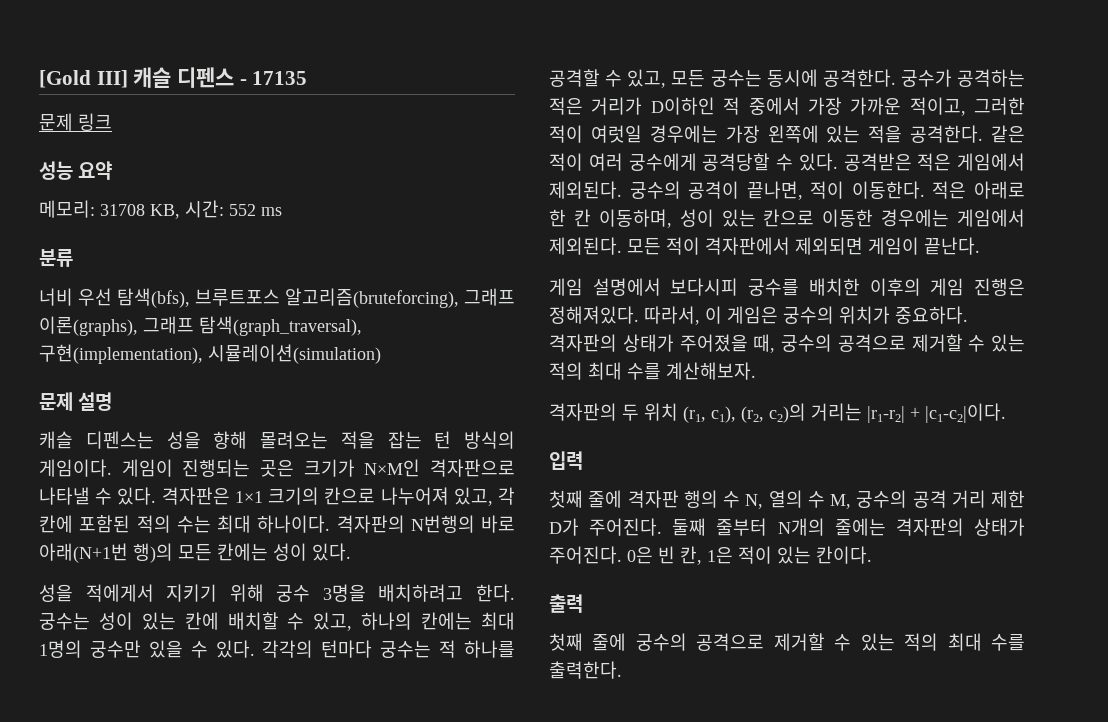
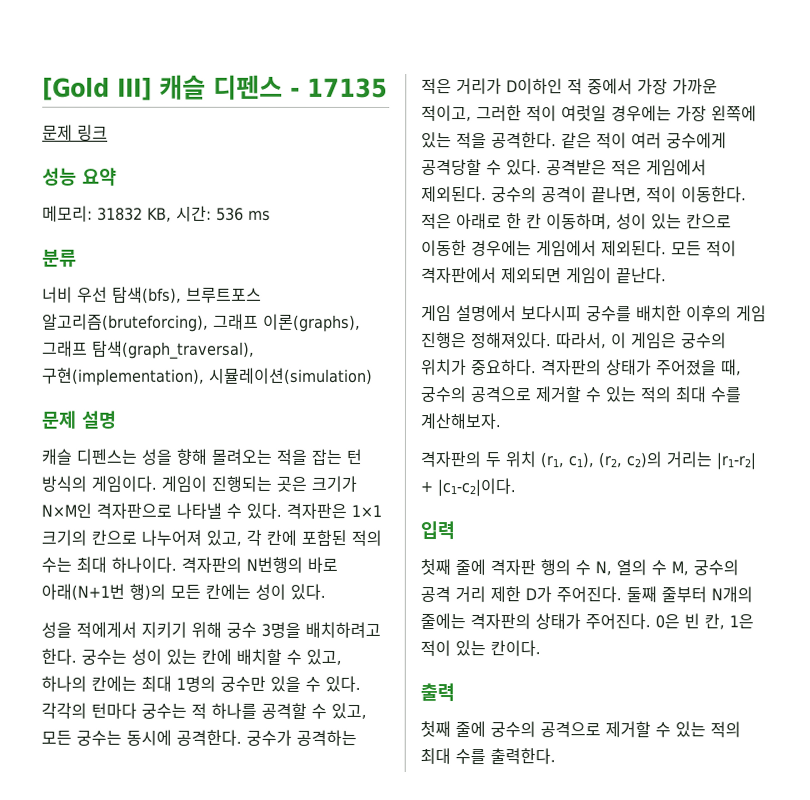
[100,204,145,216] 31708 -> [97,207,143,221] 31832
[229,204,256,216] 552 -> [216,207,244,221] 536

